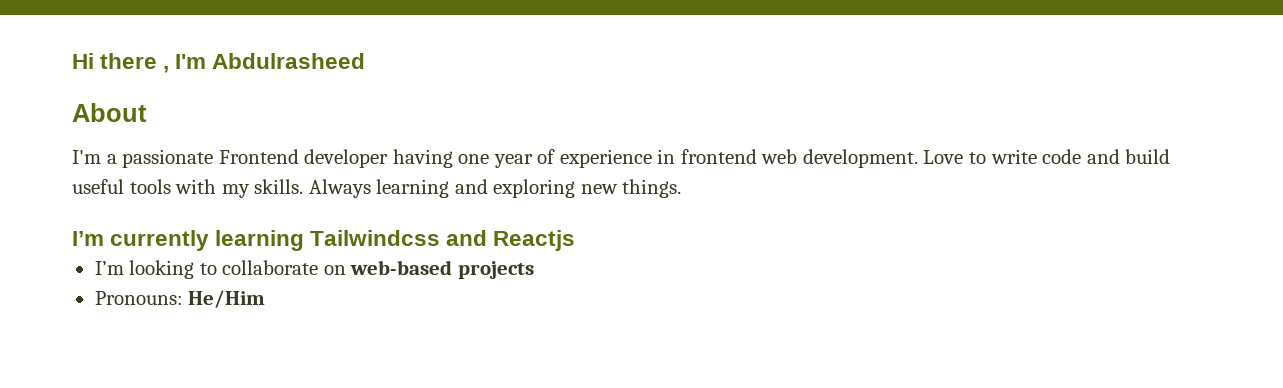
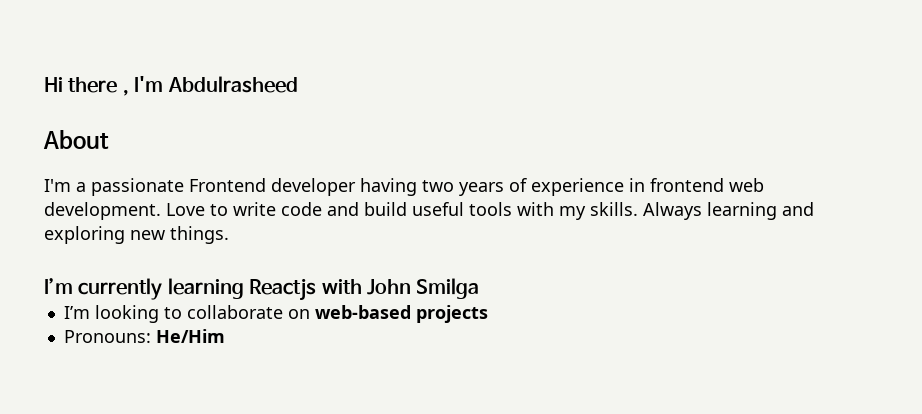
[458,154,533,168] one year -> [422,180,504,196] two years
[310,230,488,246] Tailwindcss and -> (244, 288) none
(576, 240) none -> [321,278,480,299] with John Smilga

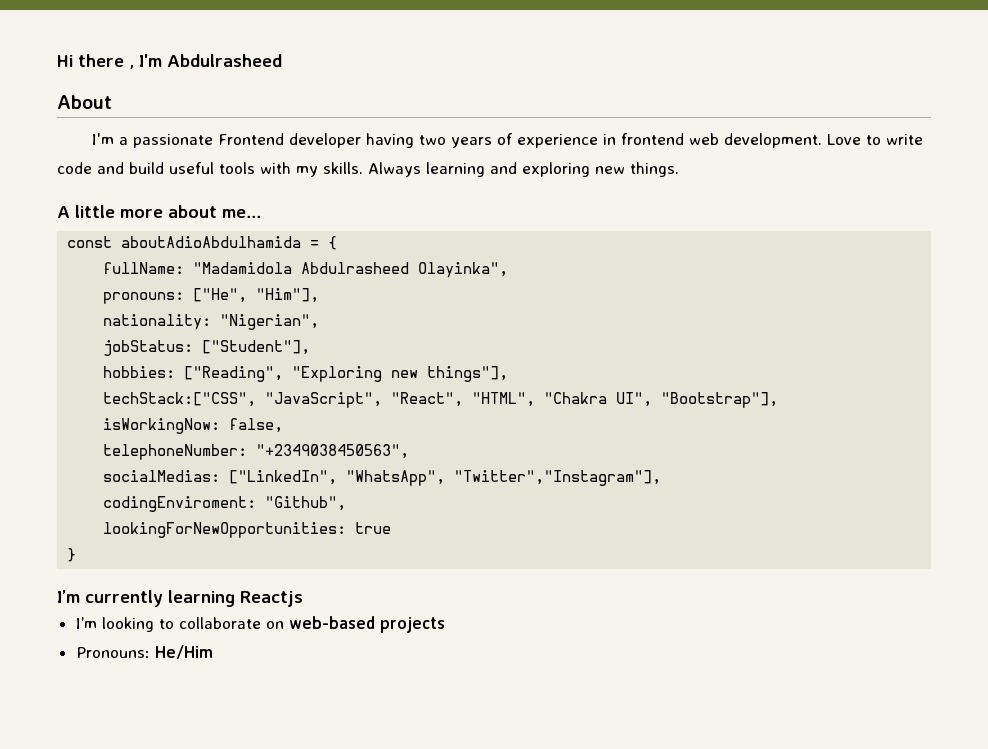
(229, 235) none -> [57,205,261,218] [67,236,338,250] [103,262,509,278] [103,288,320,304] [103,314,320,330] [103,340,311,356] [103,366,509,382] [103,392,779,408] [103,418,284,434] [103,444,410,460] [103,470,662,486] [103,496,347,512] [103,522,392,538] [67,548,77,562] // A little more about me... // const aboutAdioAbdulhamida = { // fullName: "Madamidola Abdulrasheed Olayinka", // pronouns: ["He", "Him"], // nationality: "Nigerian", // jobStatus: ["Student"], // hobbies: ["Reading", "Exploring new things"], // techStack:["CSS", "JavaScript", "React", "HTML", "Chakra UI", "Bootstrap"], // isWorkingNow: false, // telephoneNumber: "+2349038450563", // socialMedias: ["LinkedIn", "WhatsApp", "Twitter","Instagram"], // codingEnviroment: "Github", // lookingForNewOpportunities: true // }
[321,278,480,299] with John Smilga -> (303, 599) none

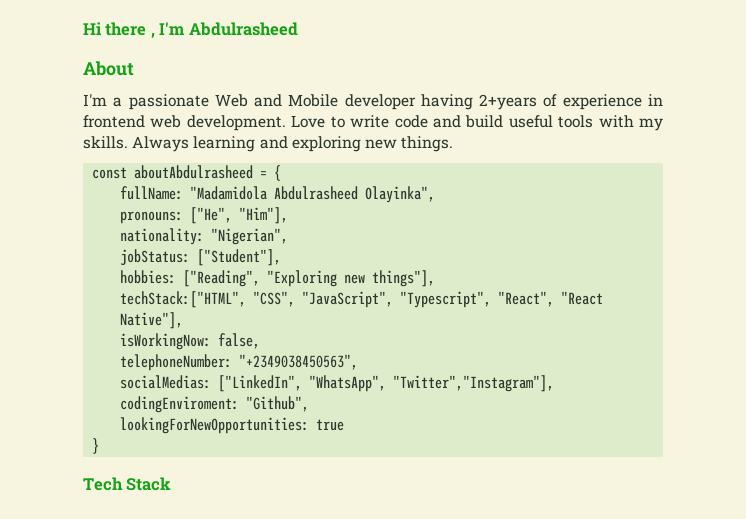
[218,133,493,148] Frontend developer having two years -> [214,94,538,110] Web and Mobile developer having 2+years
[57,205,261,218] // A little more about me... -> (454, 144) none
[121,236,302,248] aboutAdioAbdulhamida -> [134,165,254,179] aboutAbdulrasheed
[103,392,779,408] techStack:["CSS", "JavaScript", "React", "HTML", "Chakra UI", "Bootstrap"], -> [120,291,604,308] [120,312,184,329] techStack:["HTML", "CSS", "JavaScript", "Typescript", "React", "React Native"],
[57,590,303,607] [75,616,445,633] [75,645,213,659] I’m currently learning Reactjs // I’m looking to collaborate on web-based projects // Pronouns: He/Him -> [83,477,172,491] Tech Stack

